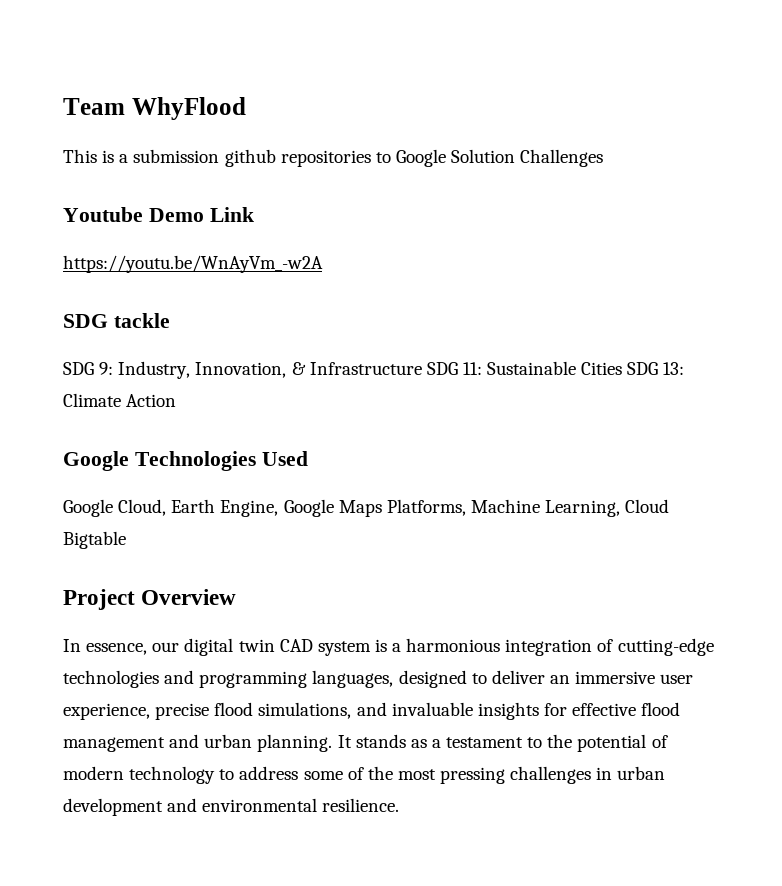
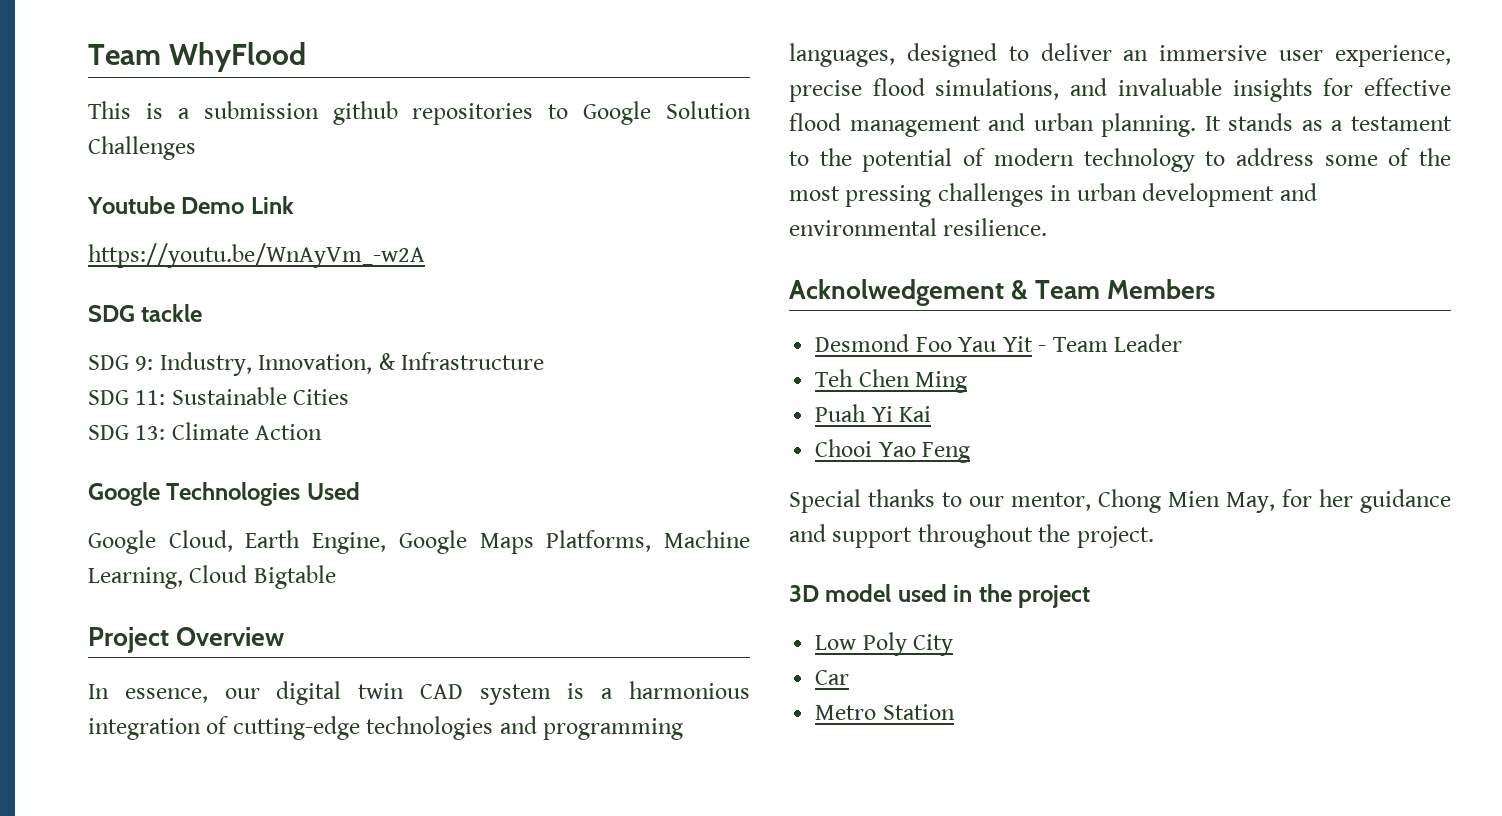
(422, 368) none -> (545, 361) //
(623, 368) none -> (350, 397) //
(400, 805) none -> [789,279,1216,306] [815,334,1183,352] [815,369,968,393] [815,404,932,422] [815,439,971,463] [789,489,1451,513] [789,524,1154,548] [789,584,1091,608] [815,632,954,656] [815,670,850,685] [815,704,955,720] // Acknolwedgement & Team Members // Desmond Foo Yau Yit - Team Leader // Teh Chen Ming // Puah Yi Kai // Chooi Yao Feng // Special thanks to our mentor, Chong Mien May, for her guidance and support throughout the project. // 3D model used in the project // Low Poly City // Car // Metro Station

